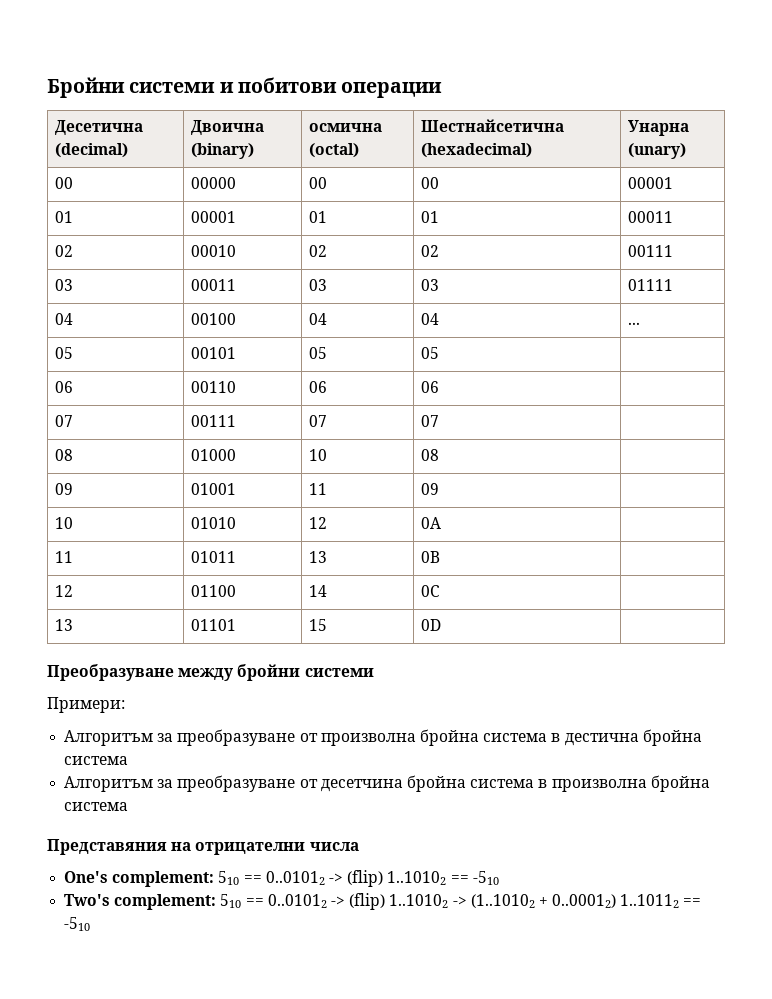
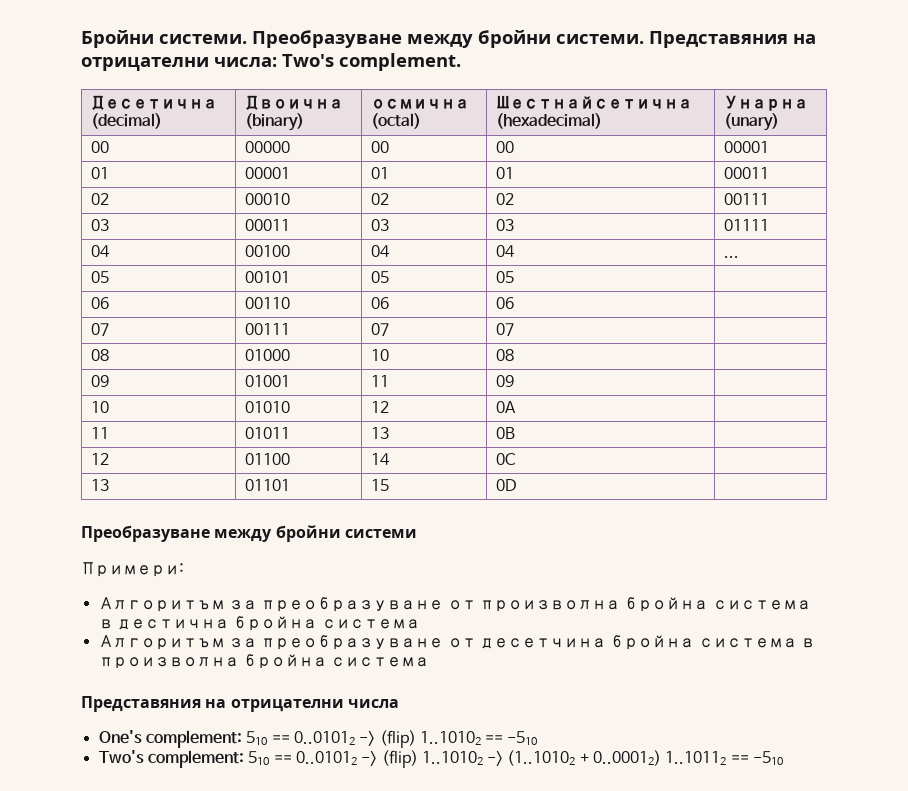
[129,77,443,98] системи и побитови операции -> [159,30,816,48] [81,53,461,71] системи. Преобразуване между бройни системи. Представяния на отрицателни числа: Two's complement.

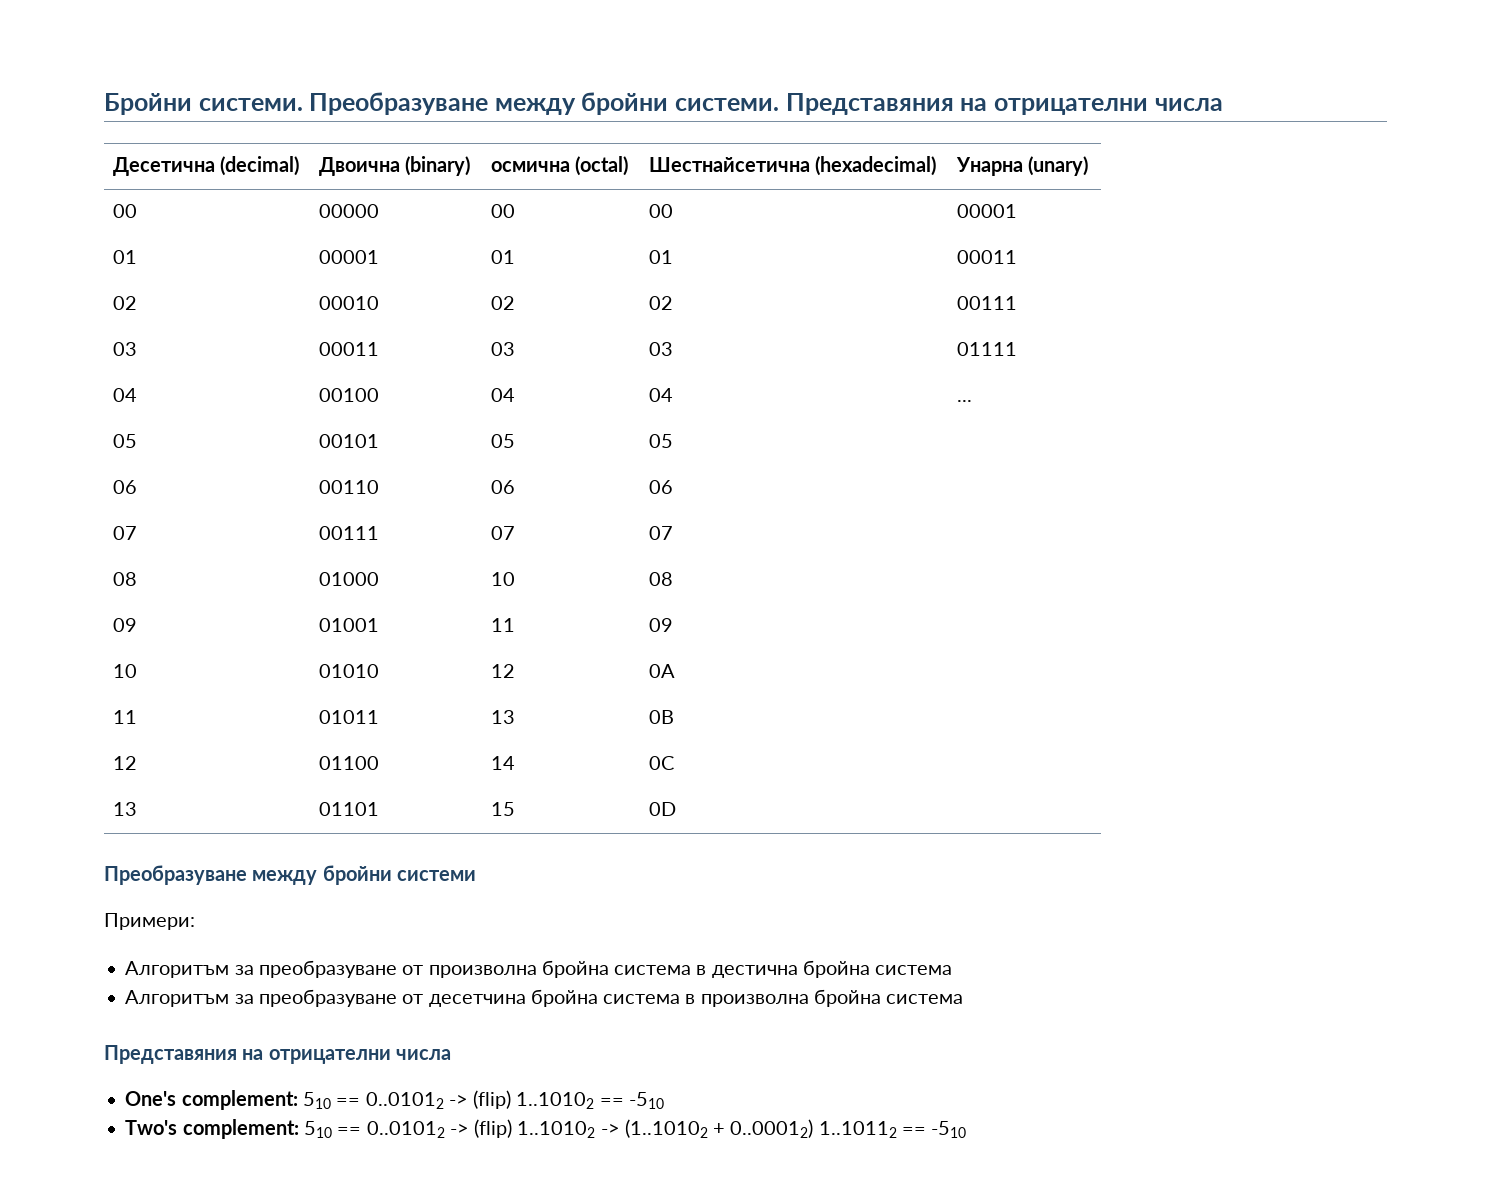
[214,53,461,71] числа: Two's complement. -> [1154,98,1223,111] числа

